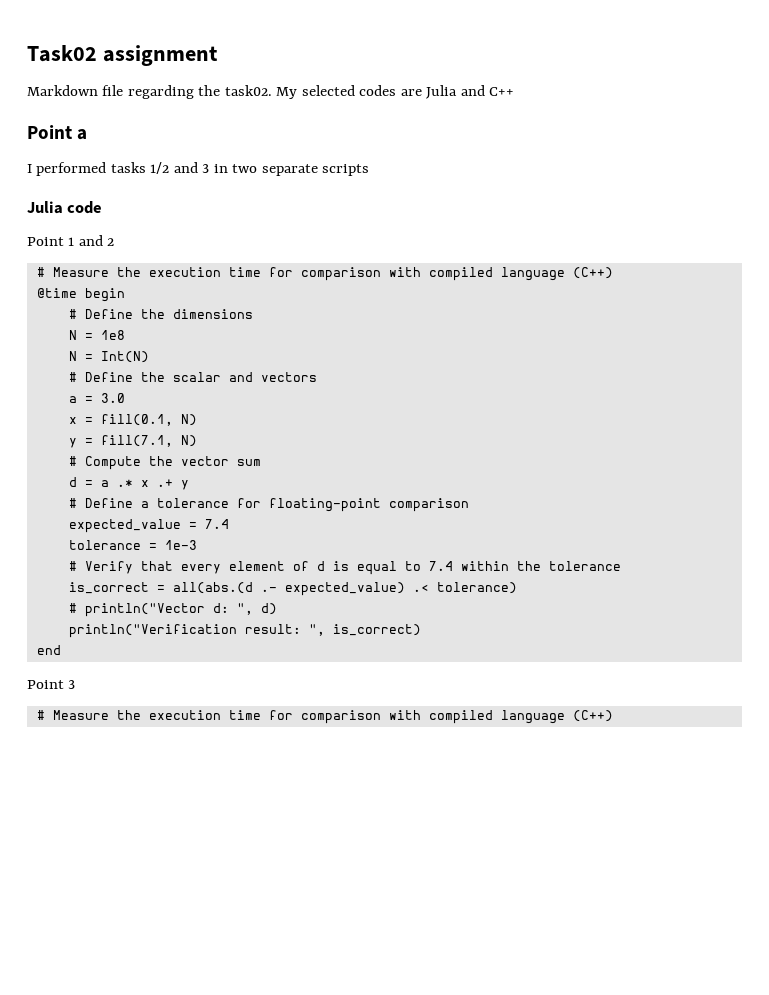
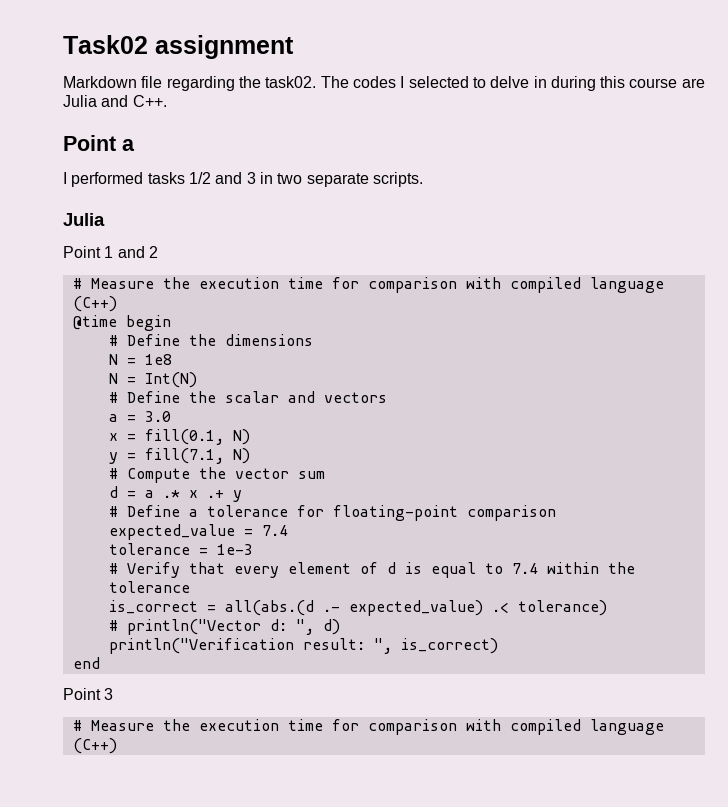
[276,85,397,99] My selected codes -> [320,76,678,91] The codes I selected to delve in during this course
[489,87,515,96] C++ -> [132,95,167,107] C++.
[322,164,370,176] [27,201,103,214] scripts // Julia code -> [372,172,423,187] [63,213,105,226] scripts. // Julia

